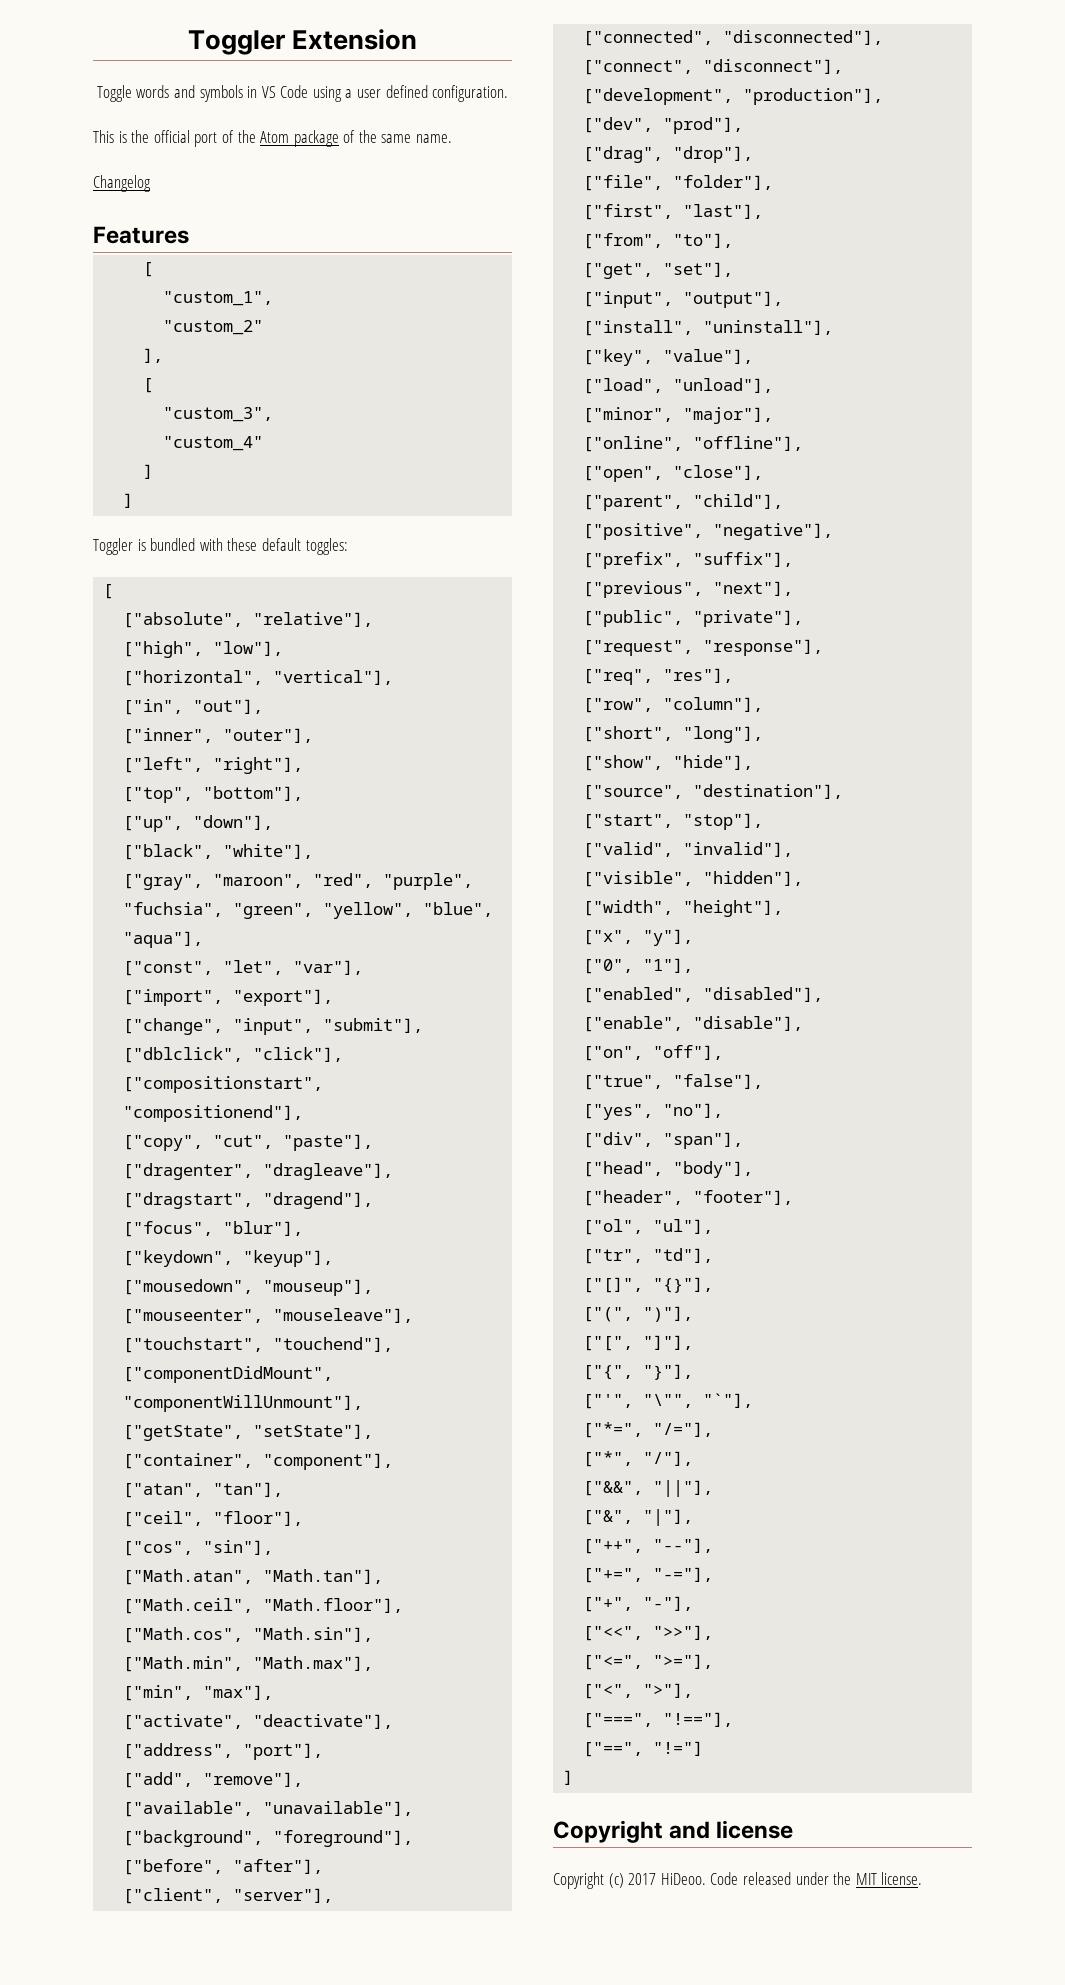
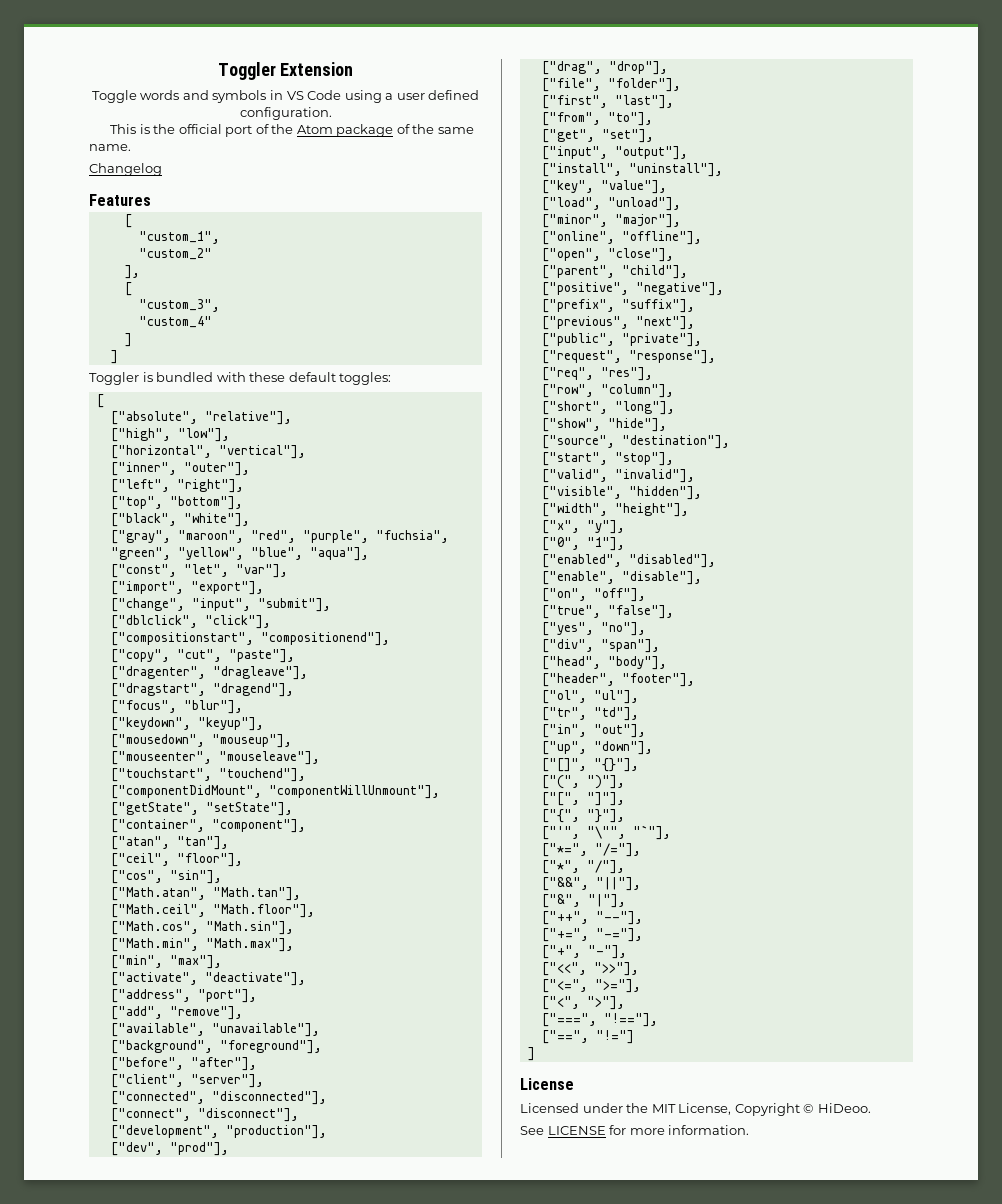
[123,699,264,715] // ["in", "out"], -> (306, 452) none
[123,815,274,832] // ["up", "down"], -> (243, 503) none
(714, 1255) none -> [541,724,646,738] [541,741,653,755] // ["in", "out"], // ["up", "down"],
[553,1820,794,1843] [553,1872,923,1889] Copyright and license // Copyright (c) 2017 HiDeoo. Code released under the MIT license. -> [520,1078,574,1090] [520,1103,871,1116] [520,1125,750,1135] License // Licensed under the MIT License, Copyright © HiDeoo. // See LICENSE for more information.

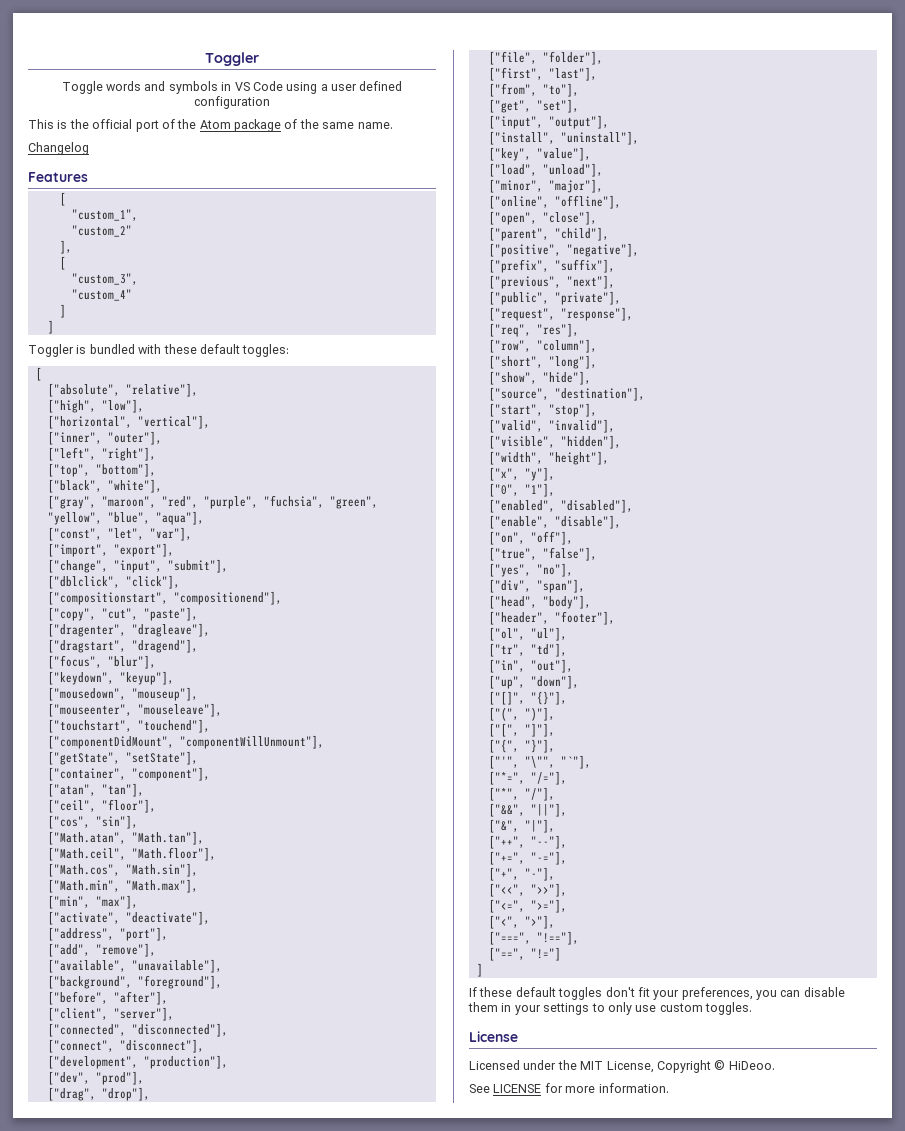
[217,62,354,80] Toggler Extension -> [205,52,259,66] Toggler
[239,107,332,120] configuration. -> [194,96,270,109] configuration
(535, 1054) none -> [469,987,845,1000] [468,1002,752,1015] // If these default toggles don't fit your preferences, you can disable them in your settings to only use custom toggles.

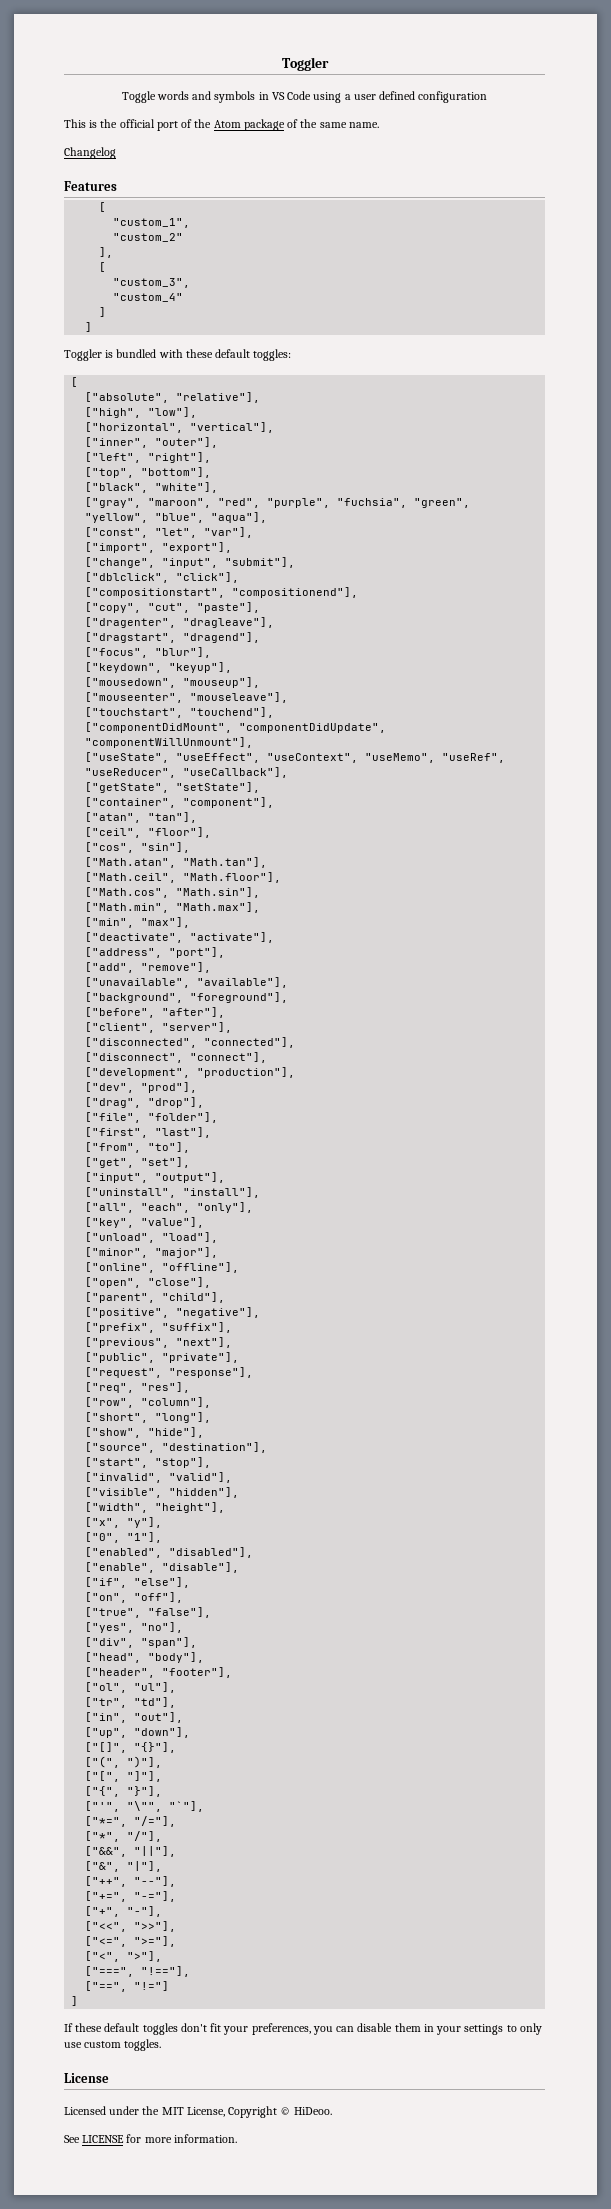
(174, 742) none -> [239,723,387,733] "componentDidUpdate",
(324, 742) none -> [85,752,506,763] [85,767,289,778] // ["useState", "useEffect", "useContext", "useMemo", "useRef", "useReducer", "useCallback"],
[47,911,210,925] ["activate", "deactivate"], -> [85,932,275,943] ["deactivate", "activate"],
[47,959,222,973] ["available", "unavailable"], -> [85,977,289,988] ["unavailable", "available"],
[47,1023,228,1037] [47,1039,204,1053] ["connected", "disconnected"], // ["connect", "disconnect"], -> [85,1037,296,1048] [85,1052,268,1063] ["disconnected", "connected"], // ["disconnect", "connect"],
[488,131,639,145] ["install", "uninstall"], -> [85,1187,261,1198] [85,1202,254,1213] ["uninstall", "install"], // ["all", "each", "only"],
[488,163,603,177] ["load", "unload"], -> [85,1232,219,1243] ["unload", "load"],
[488,419,615,433] ["valid", "invalid"], -> [85,1472,233,1483] ["invalid", "valid"],
(621, 522) none -> [85,1577,191,1588] // ["if", "else"],

